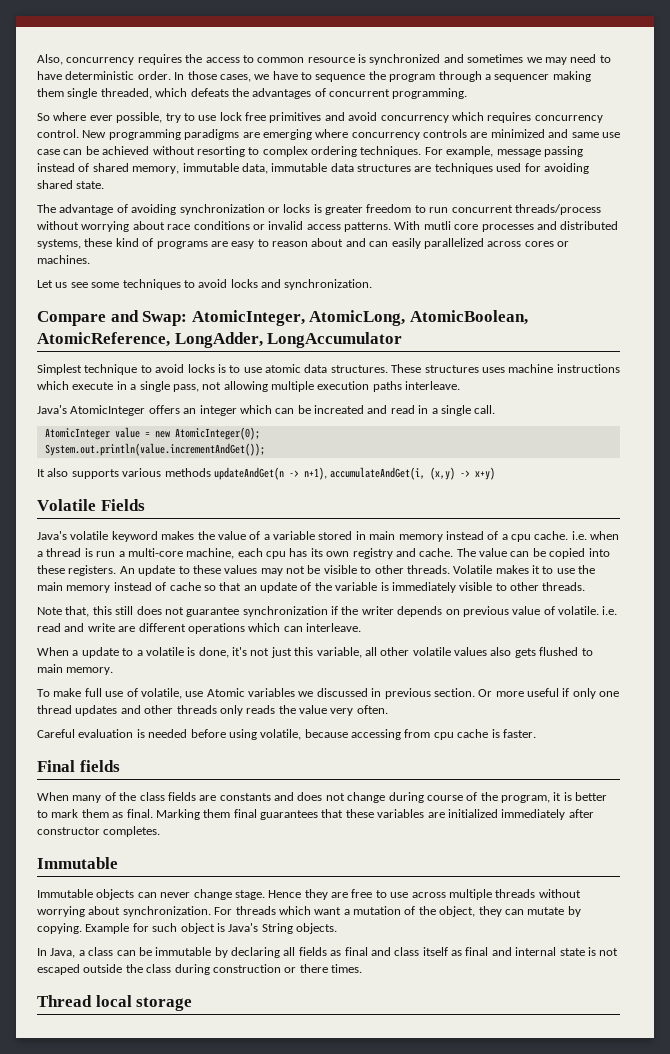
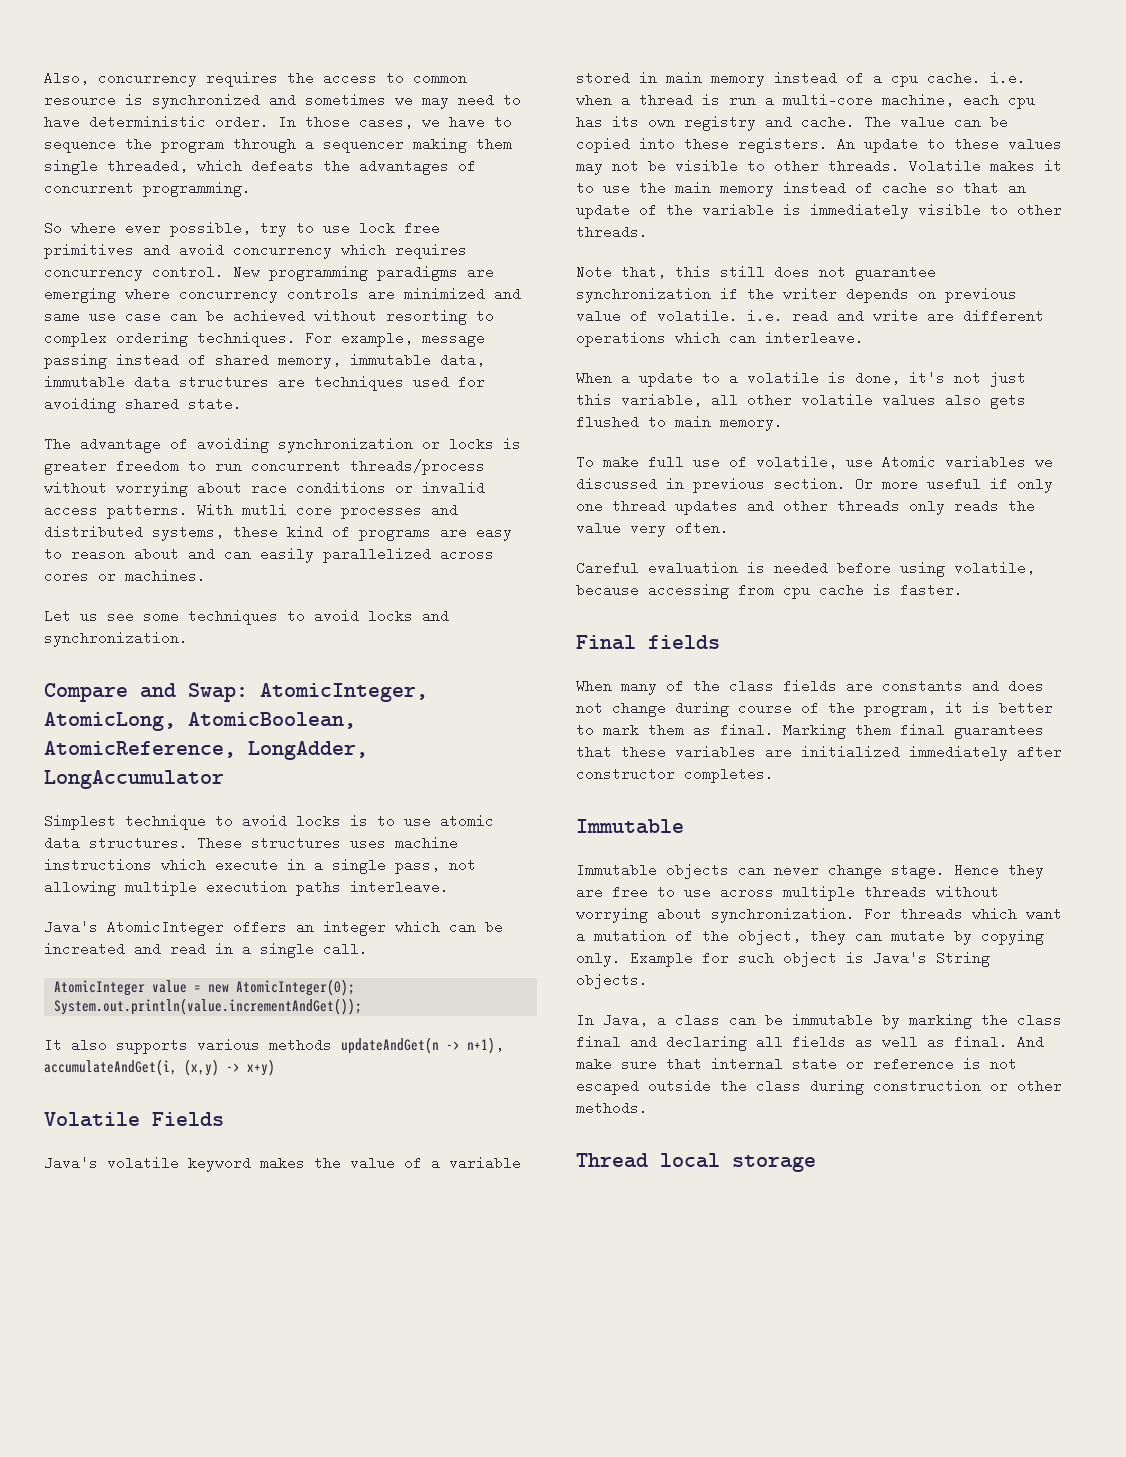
[37,923,82,934] copying. -> [981,929,1044,945] [576,951,621,967] copying only.
[231,947,585,958] declaring all fields as final and class itself as final and internal state -> [909,1013,1062,1029] [576,1035,1044,1051] [576,1057,954,1071] marking the class final and declaring all fields as well as final. And make sure that internal state or reference
[299,964,362,973] there times. -> [1017,1079,1062,1093] [576,1101,648,1115] other methods.

